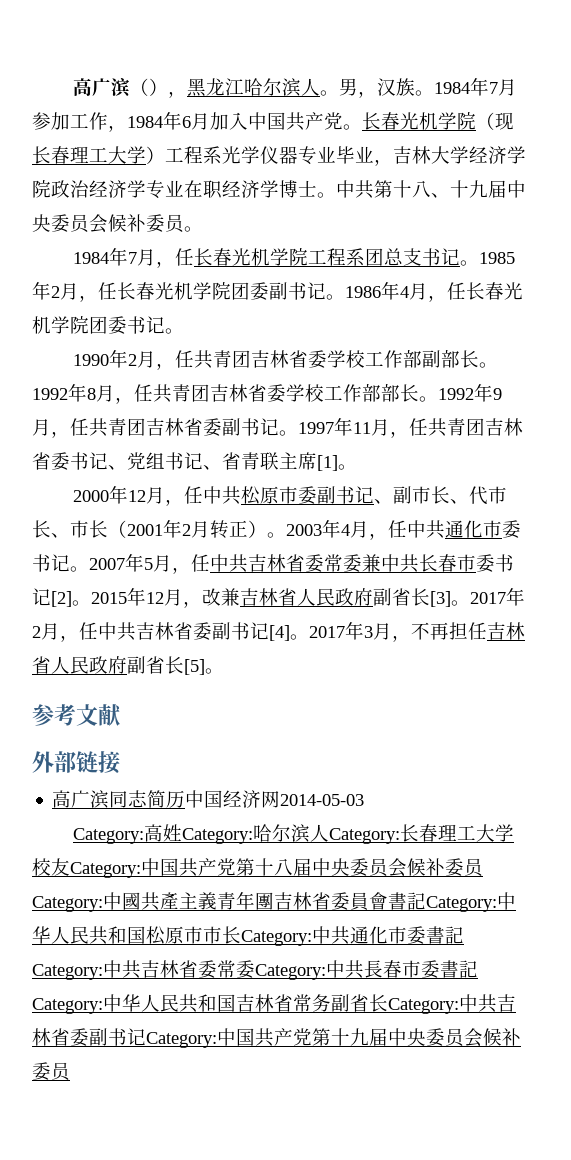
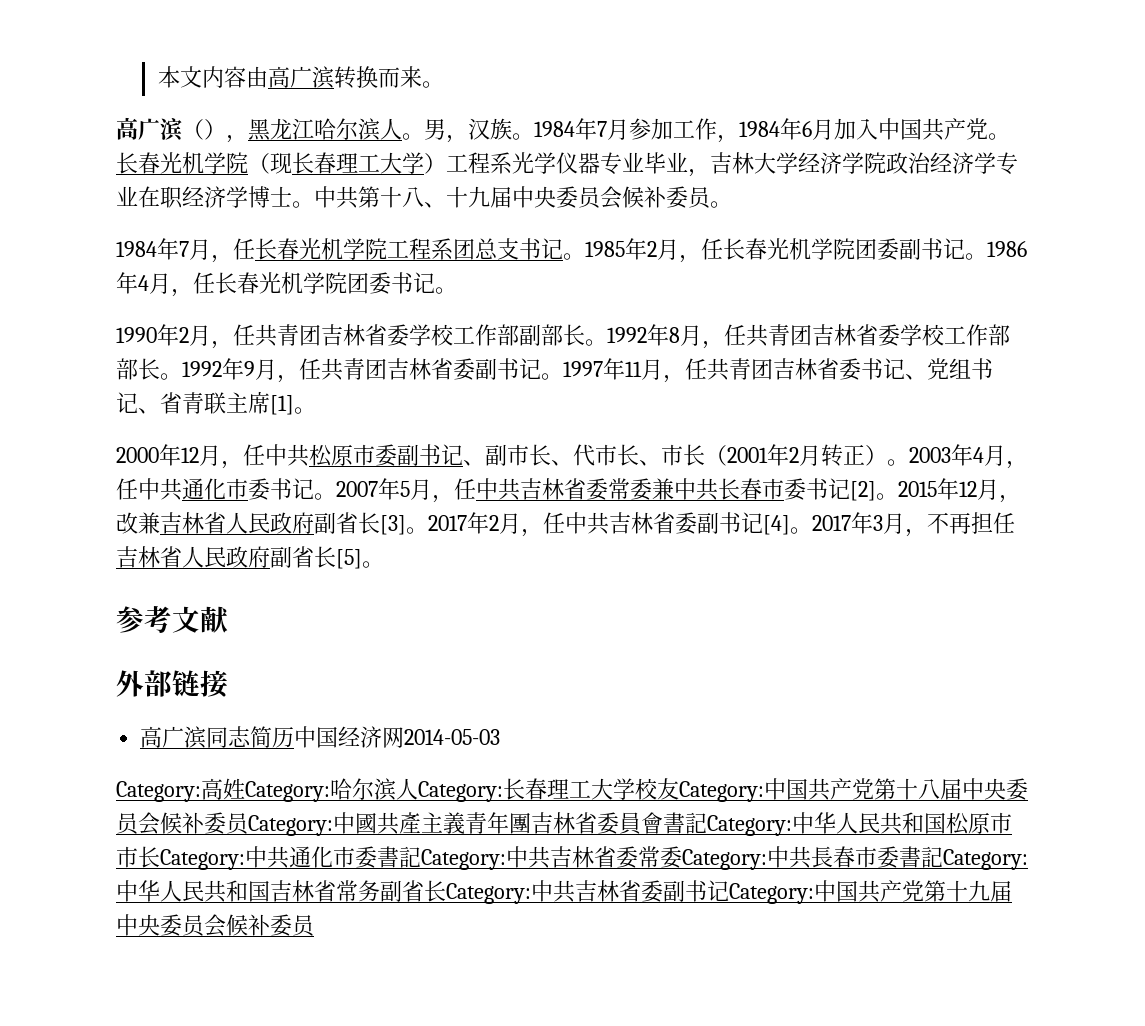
(73, 87) none -> [157,66,444,89] 本文内容由高广滨转换而来。 //

